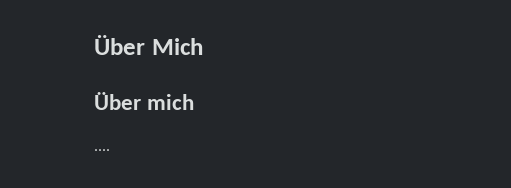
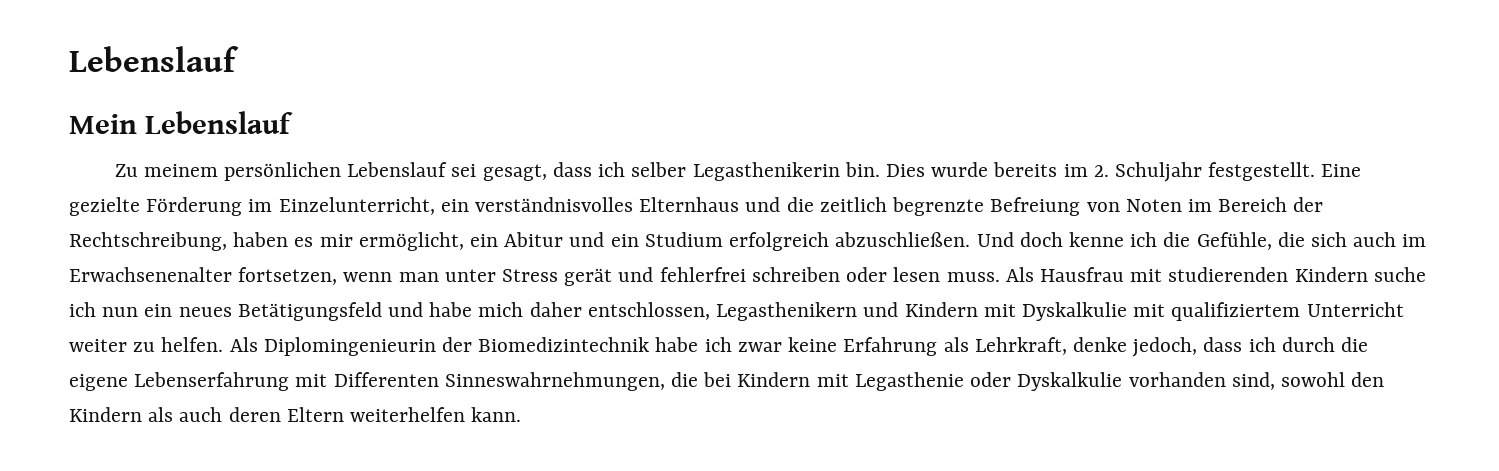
[94,35,203,55] [94,92,195,110] [94,149,110,151] Über Mich // Über mich // .... -> [69,46,239,72] [69,111,293,134] [114,162,1362,182] [69,197,1324,216] [69,232,1427,251] [69,267,1426,286] [69,302,1404,321] [69,337,1368,357] [69,372,1385,391] [69,407,522,422] Lebenslauf // Mein Lebenslauf // Zu meinem persönlichen Lebenslauf sei gesagt, dass ich selber Legasthenikerin bin. Dies wurde bereits im 2. Schuljahr festgestellt. Eine gezielte Förderung im Einzelunterricht, ein verständnisvolles Elternhaus und die zeitlich begrenzte Befreiung von Noten im Bereich der Rechtschreibung, haben es mir ermöglicht, ein Abitur und ein Studium erfolgreich abzuschließen. Und doch kenne ich die Gefühle, die sich auch im Erwachsenenalter fortsetzen, wenn man unter Stress gerät und fehlerfrei schreiben oder lesen muss. Als Hausfrau mit studierenden Kindern suche ich nun ein neues Betätigungsfeld und habe mich daher entschlossen, Legasthenikern und Kindern mit Dyskalkulie mit qualifiziertem Unterricht weiter zu helfen. Als Diplomingenieurin der Biomedizintechnik habe ich zwar keine Erfahrung als Lehrkraft, denke jedoch, dass ich durch die eigene Lebenserfahrung mit Differenten Sinneswahrnehmungen, die bei Kindern mit Legasthenie oder Dyskalkulie vorhanden sind, sowohl den Kindern als auch deren Eltern weiterhelfen kann.

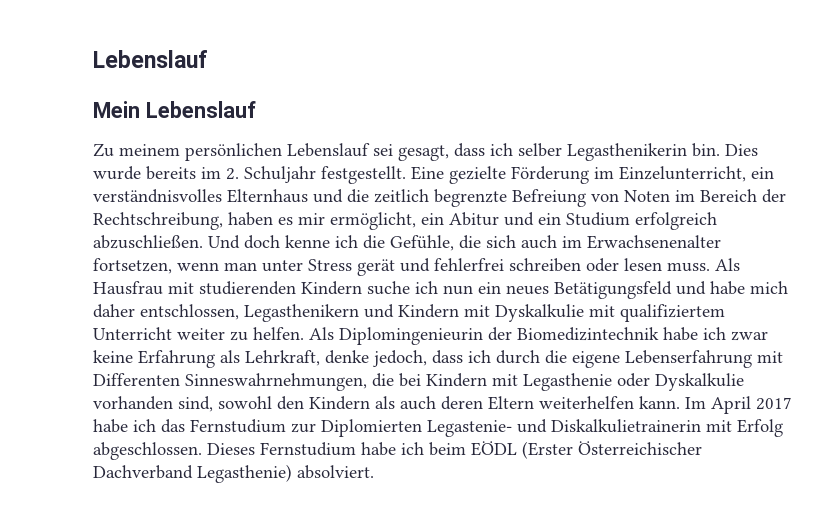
(522, 414) none -> [685,396,792,414] [93,419,783,437] [93,441,702,460] [93,464,374,483] Im April 2017 habe ich das Fernstudium zur Diplomierten Legastenie- und Diskalkulietrainerin mit Erfolg abgeschlossen. Dieses Fernstudium habe ich beim EÖDL (Erster Österreichischer Dachverband Legasthenie) absolviert.

